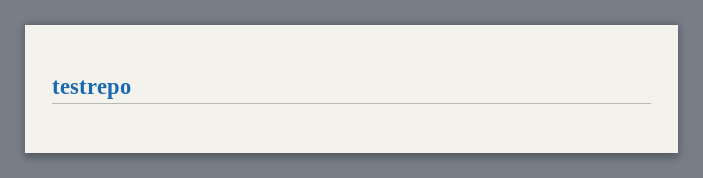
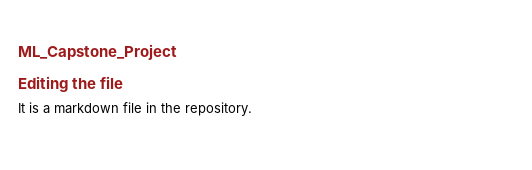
[52,80,131,99] testrepo -> [18,44,177,60] [18,76,124,92] [18,102,252,116] ML_Capstone_Project // Editing the file // It is a markdown file in the repository.

